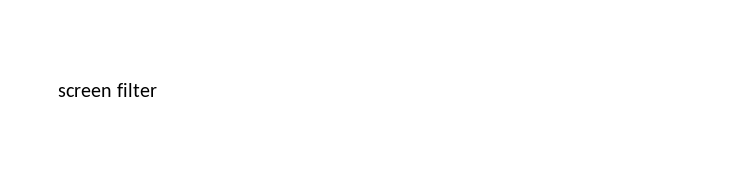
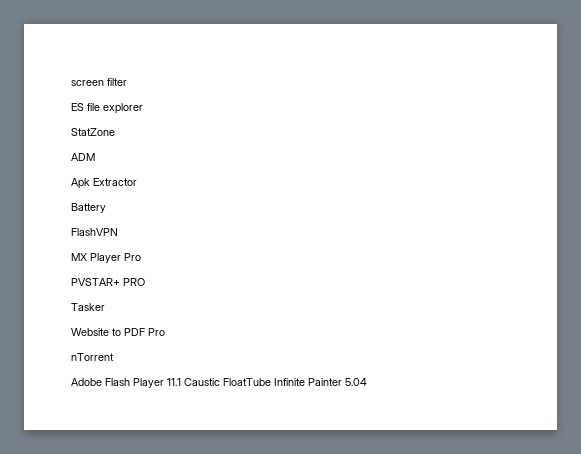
(158, 90) none -> [71,103,143,114] [71,128,115,136] [71,153,95,161] [71,178,137,189] [71,203,106,213] [71,228,118,236] [71,253,141,263] [71,278,145,286] [71,303,105,311] [71,328,165,336] [71,353,114,361] [71,378,367,388] // ES file explorer // StatZone // ADM // Apk Extractor // Battery // FlashVPN // MX Player Pro // PVSTAR+ PRO // Tasker // Website to PDF Pro // nTorrent // Adobe Flash Player 11.1 Caustic FloatTube Infinite Painter 5.04

